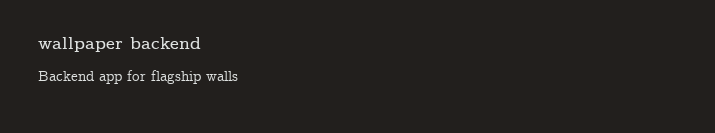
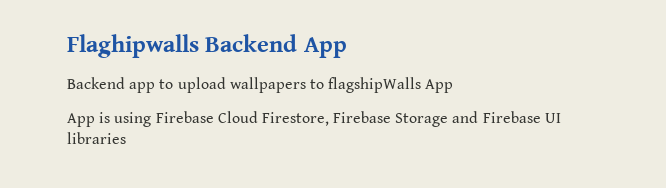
[38,37,201,52] wallpaper backend -> [67,34,347,58] Flaghipwalls Backend App
[127,70,238,84] for flagship walls -> [159,77,454,93] [67,111,561,127] [67,132,126,144] to upload wallpapers to flagshipWalls App // App is using Firebase Cloud Firestore, Firebase Storage and Firebase UI libraries

